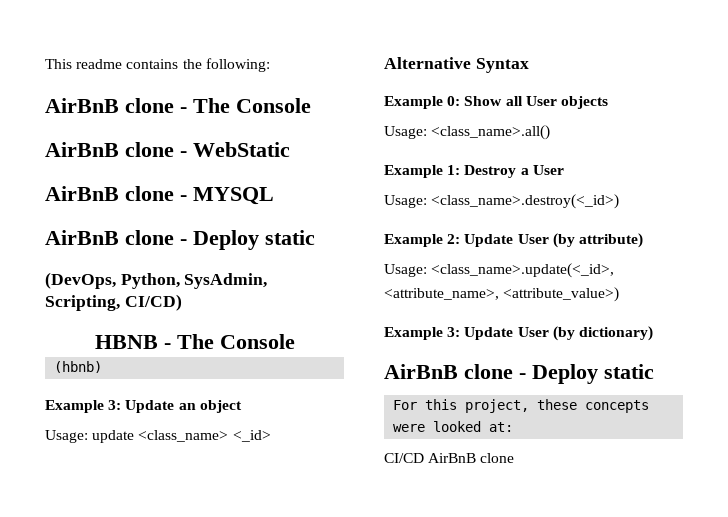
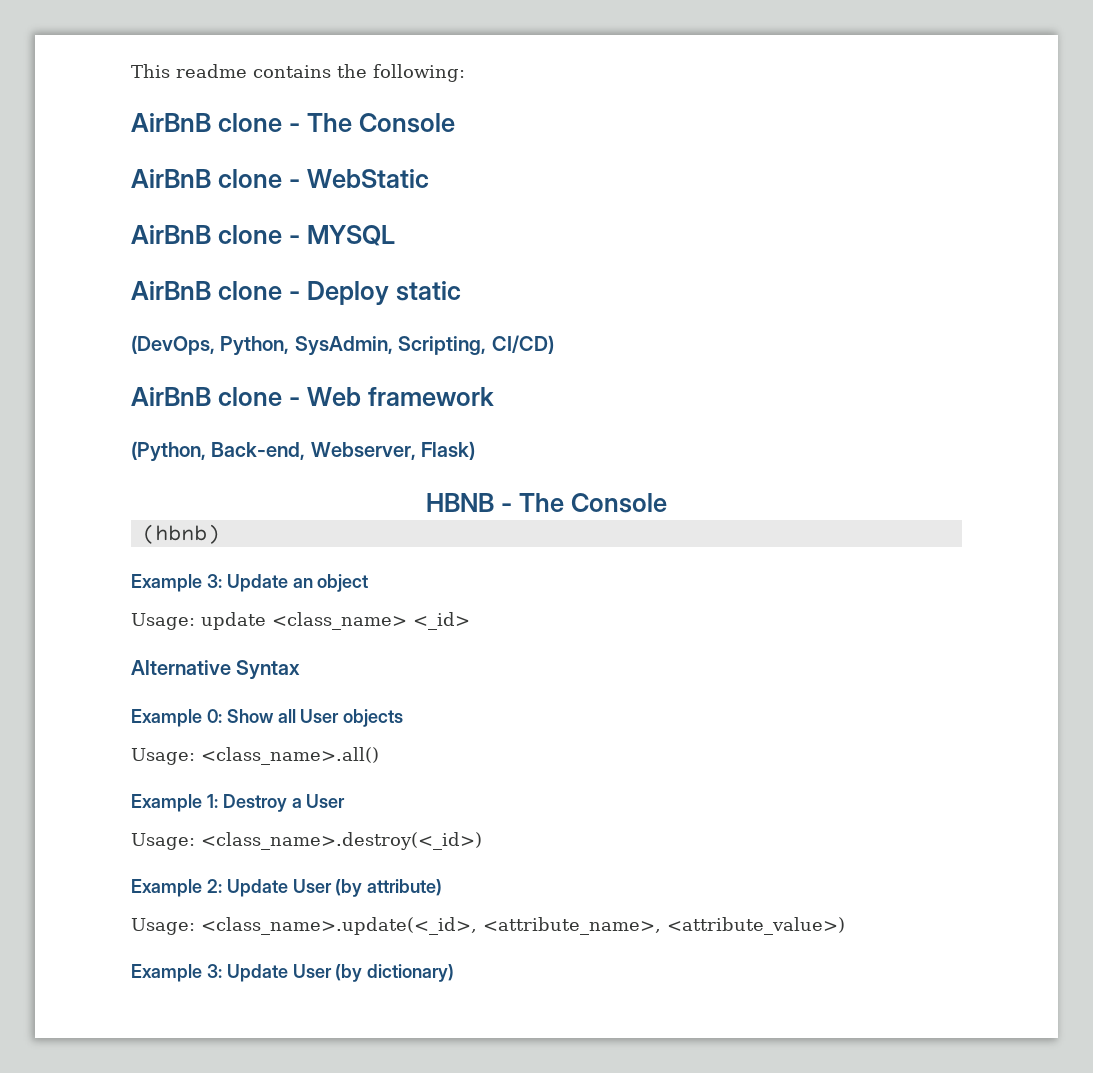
(182, 302) none -> [131,387,494,406] [131,441,476,462] // AirBnB clone - Web framework // (Python, Back-end, Webserver, Flask)
[384,364,654,384] [393,399,650,413] [393,421,514,432] [384,453,515,463] // AirBnB clone - Deploy static // For this project, these concepts were looked at: // CI/CD AirBnB clone -> (455, 973) none

